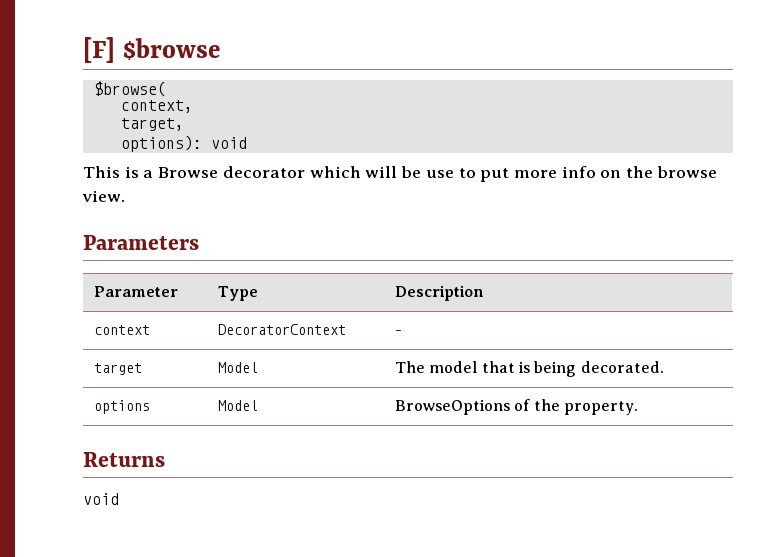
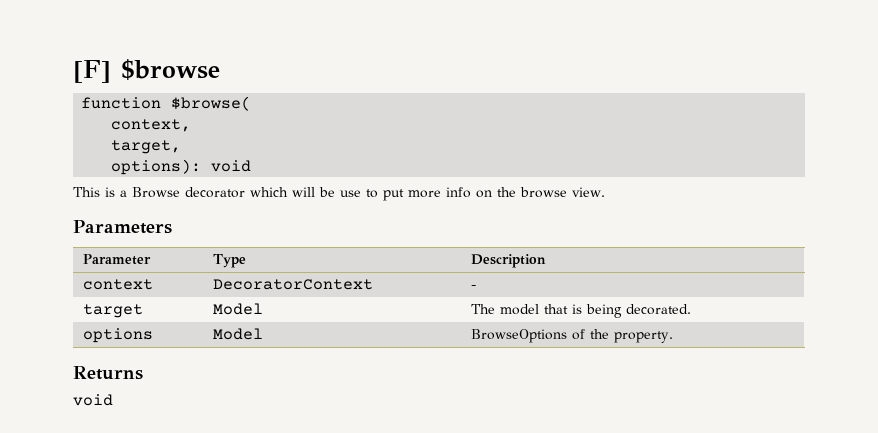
(221, 49) none -> [81,97,162,109] function

